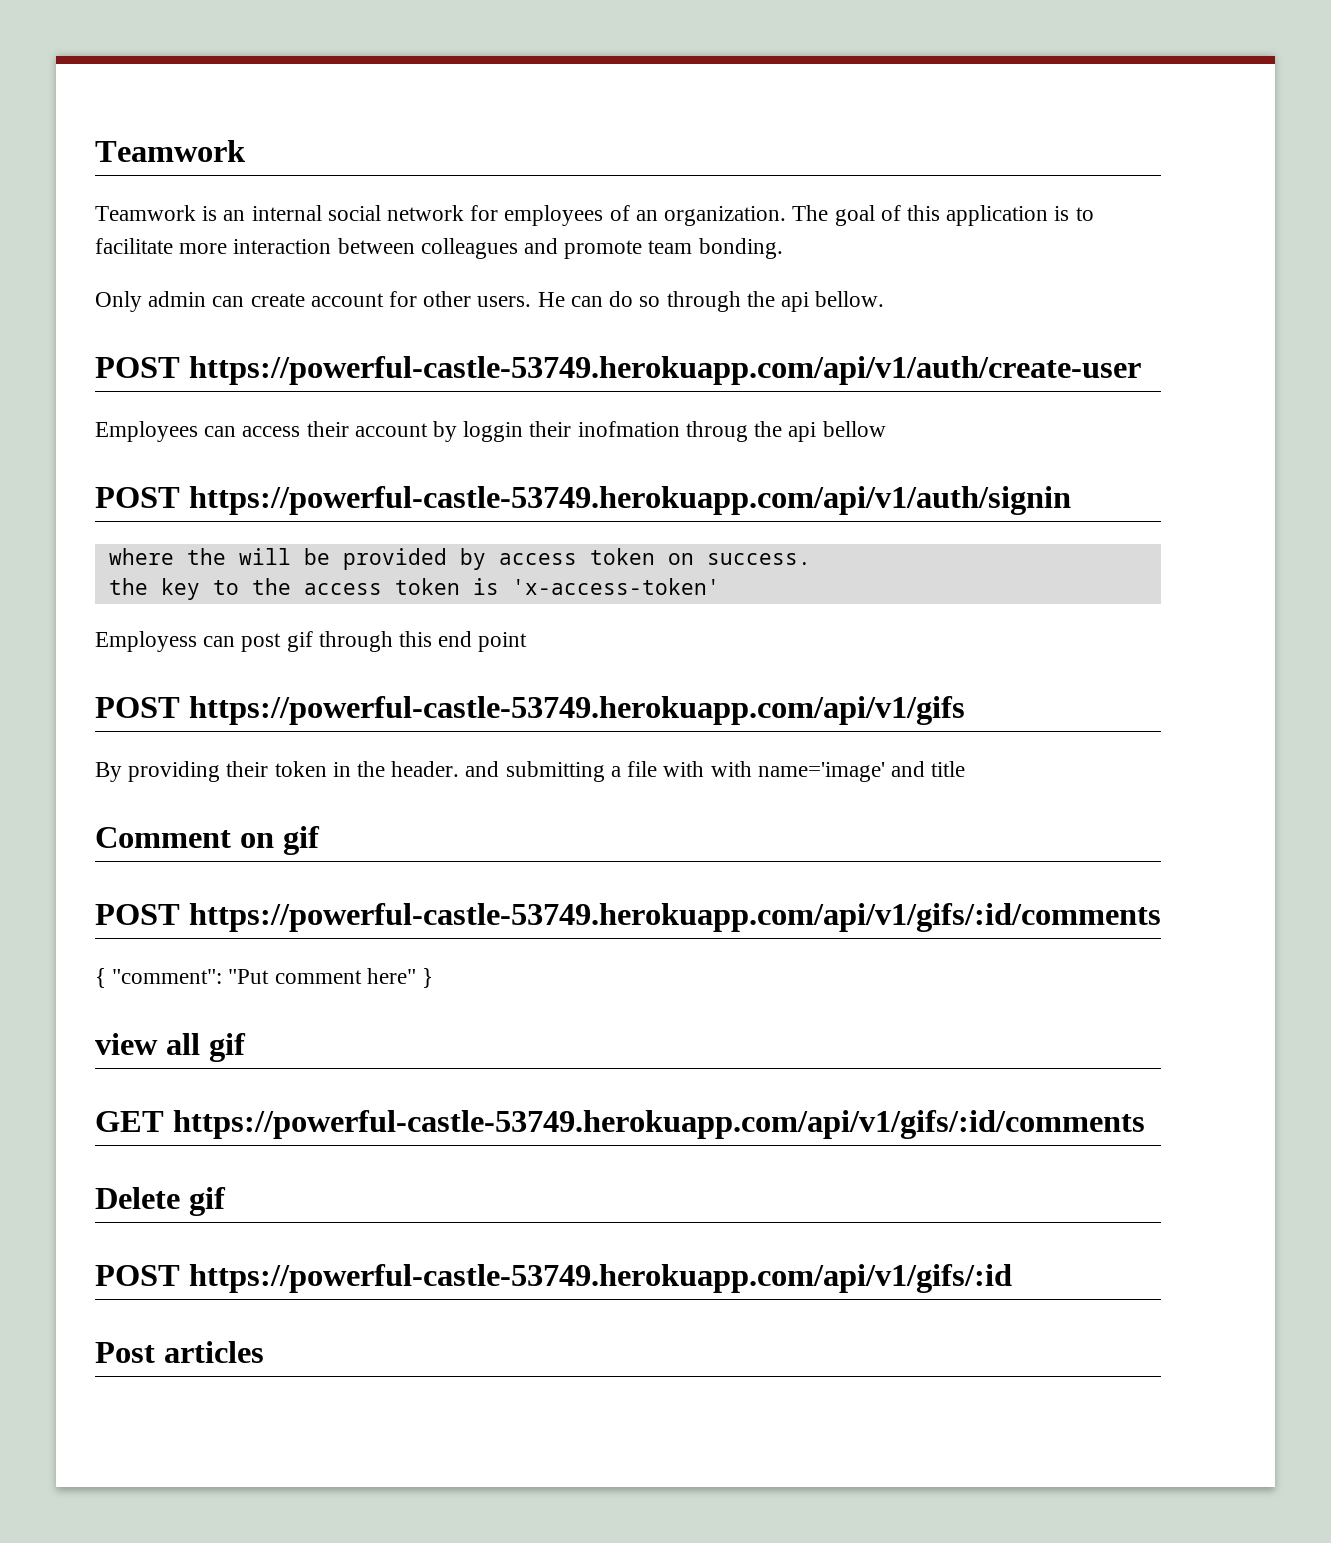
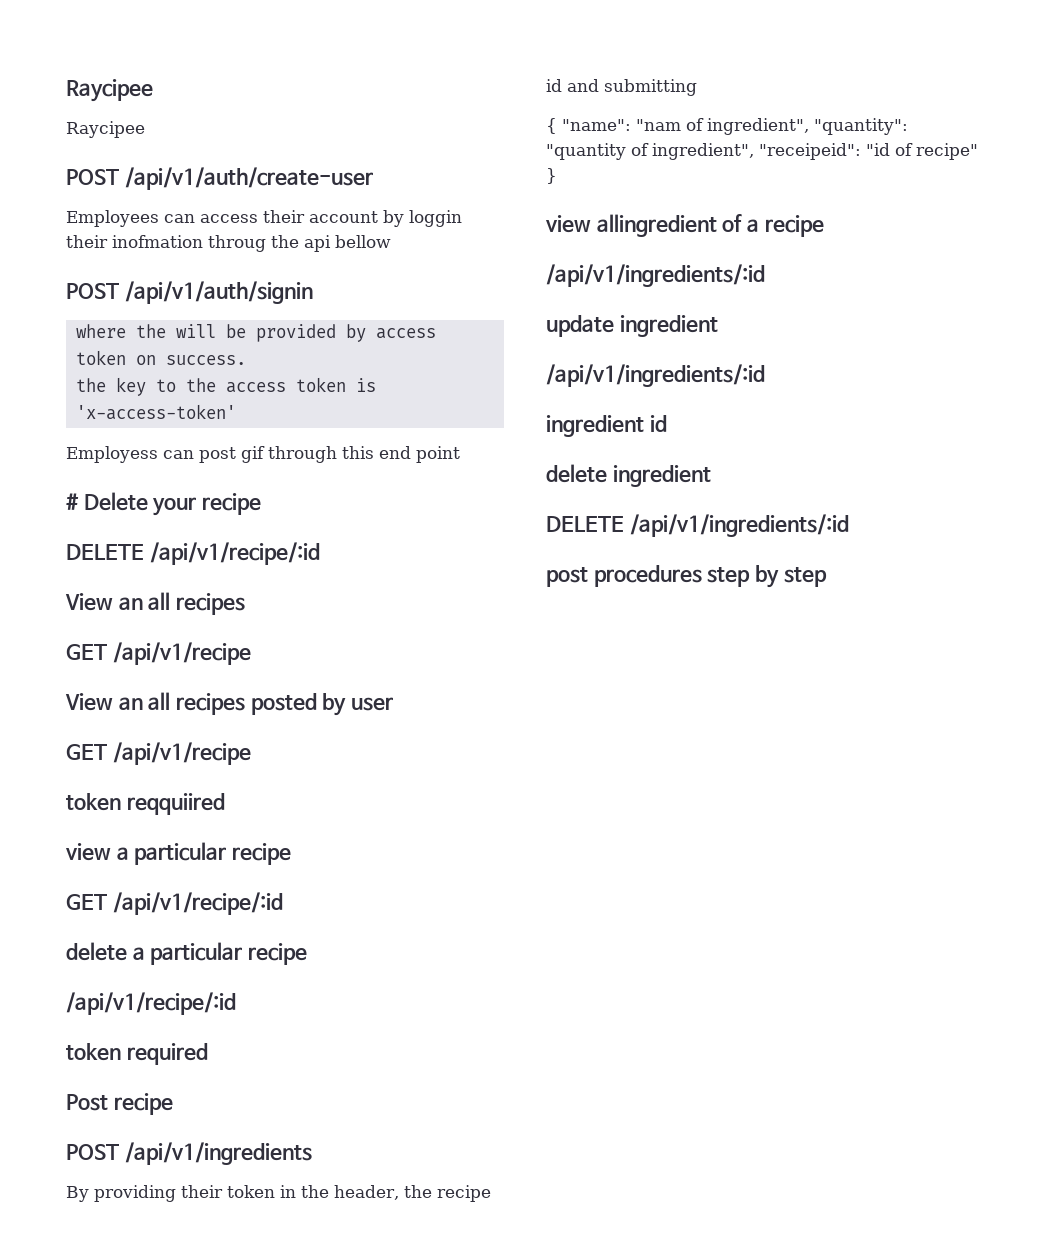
[95,140,246,162] [95,205,1094,226] [95,238,783,259] [95,291,885,312] [95,356,1141,385] Teamwork // Teamwork is an internal social network for employees of an organization. The goal of this application is to facilitate more interaction between colleagues and promote team bonding. // Only admin can create account for other users. He can do so through the api bellow. // POST https://powerful-castle-53749.herokuapp.com/api/v1/auth/create-user -> [66,79,153,102] [66,121,145,138] [66,167,373,190] Raycipee // Raycipee // POST /api/v1/auth/create-user
[188,486,1071,515] https://powerful-castle-53749.herokuapp.com/api/v1/auth/signin -> [124,281,313,304] /api/v1/auth/signin
[95,696,965,725] // POST https://powerful-castle-53749.herokuapp.com/api/v1/gifs -> [66,492,262,516] [66,542,320,565] [65,592,245,615] [66,642,251,665] [65,692,393,716] [66,742,251,765] [66,793,225,815] [65,842,292,865] [66,892,283,915] [66,942,308,965] [66,992,236,1015] [66,1043,208,1065] [66,1093,173,1115] [66,1142,312,1165] // # Delete your recipe // DELETE /api/v1/recipe/:id // View an all recipes // GET /api/v1/recipe // View an all recipes posted by user // GET /api/v1/recipe // token reqquiired // view a particular recipe // GET /api/v1/recipe/:id // delete a particular recipe // /api/v1/recipe/:id // token required // Post recipe // POST /api/v1/ingredients
[391,761,966,782] [95,826,320,855] [95,903,1161,932] [95,968,434,988] [95,1033,246,1062] [95,1110,1145,1139] [95,1187,226,1216] [95,1264,1012,1293] [95,1341,264,1363] header. and submitting a file with with name='image' and title // Comment on gif // POST https://powerful-castle-53749.herokuapp.com/api/v1/gifs/:id/comments // { "comment": "Put comment here" } // view all gif // GET https://powerful-castle-53749.herokuapp.com/api/v1/gifs/:id/comments // Delete gif // POST https://powerful-castle-53749.herokuapp.com/api/v1/gifs/:id // Post articles -> [334,1185,491,1202] [546,79,697,96] [546,118,908,135] [546,143,978,160] [546,168,557,184] [545,214,824,237] [546,264,765,287] [546,315,718,337] [546,364,765,387] [546,415,667,437] [546,464,711,487] [546,514,849,537] [546,565,827,588] header, the recipe id and submitting // { "name": "nam of ingredient", "quantity": "quantity of ingredient", "receipeid": "id of recipe" } // view allingredient of a recipe // /api/v1/ingredients/:id // update ingredient // /api/v1/ingredients/:id // ingredient id // delete ingredient // DELETE /api/v1/ingredients/:id // post procedures step by step

